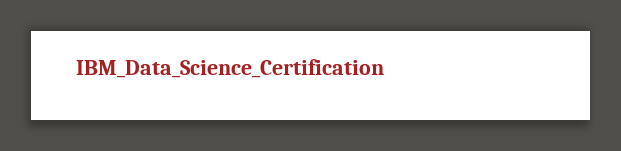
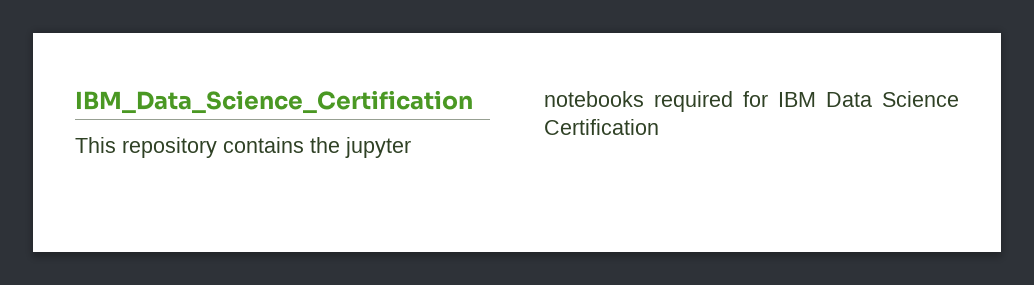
(384, 68) none -> [75,137,411,158] [544,91,959,112] [544,119,659,135] // This repository contains the jupyter notebooks required for IBM Data Science Certification

